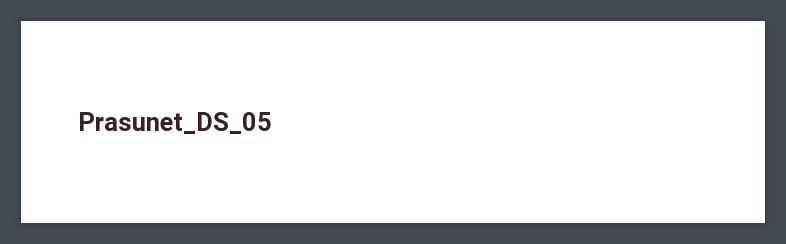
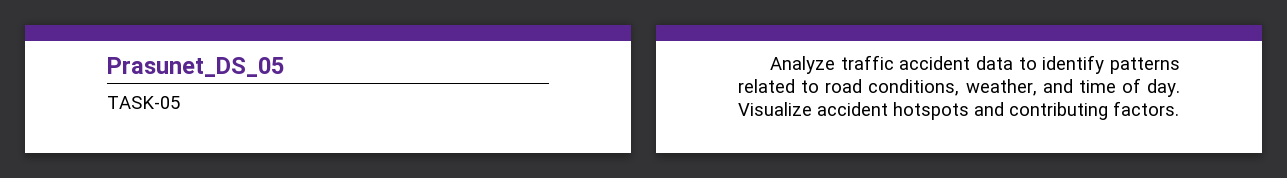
(272, 123) none -> [107,96,180,109] [769,55,1180,74] [738,78,1180,97] [738,101,1179,120] // TASK-05 // Analyze traffic accident data to identify patterns related to road conditions, weather, and time of day. Visualize accident hotspots and contributing factors.

